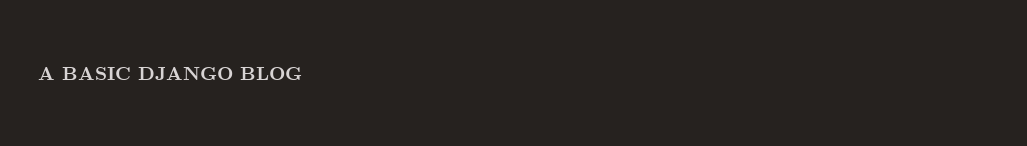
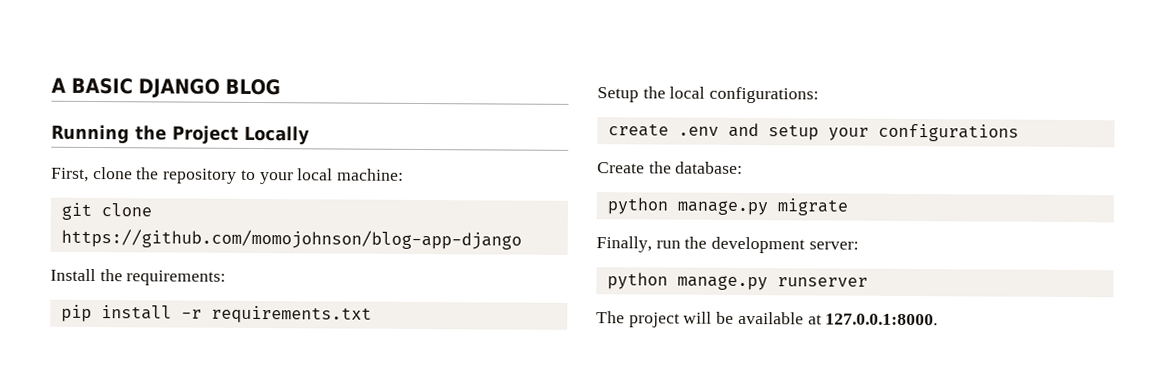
(302, 73) none -> [51,124,310,145] [51,167,405,185] [60,202,152,221] [60,228,522,250] [50,268,227,286] [60,304,372,324] [597,86,820,104] [607,122,1019,142] [597,161,744,174] [606,197,848,216] [596,236,859,254] [606,272,868,291] [596,311,939,328] // Running the Project Locally // First, clone the repository to your local machine: // git clone https://github.com/momojohnson/blog-app-django // Install the requirements: // pip install -r requirements.txt // Setup the local configurations: // create .env and setup your configurations // Create the database: // python manage.py migrate // Finally, run the development server: // python manage.py runserver // The project will be available at 127.0.0.1:8000.

